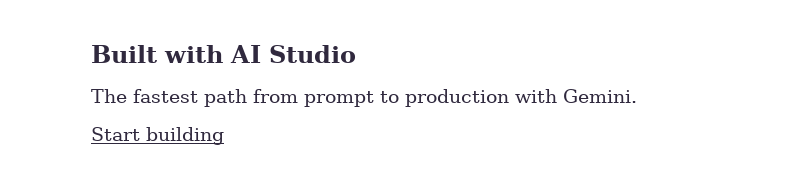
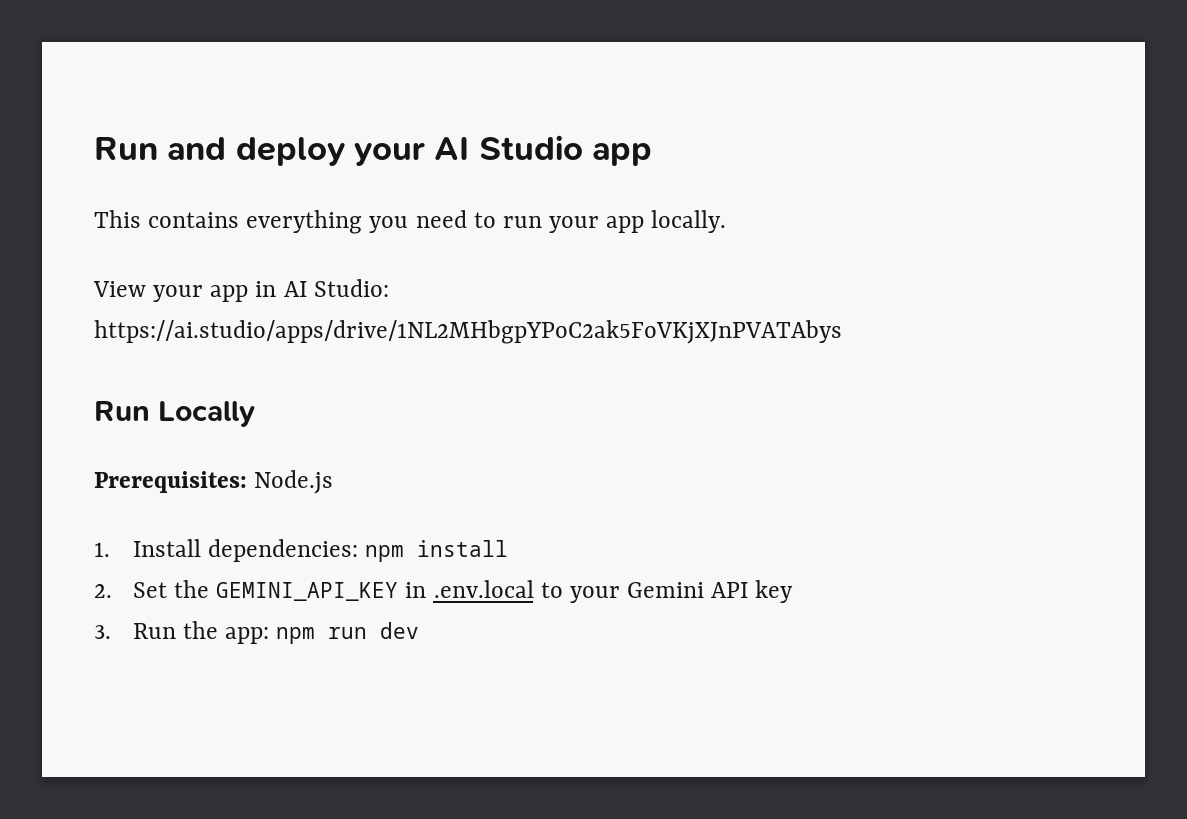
[91,45,356,63] [91,89,637,107] [91,127,224,145] Built with AI Studio // The fastest path from prompt to production with Gemini. // Start building -> [94,135,652,166] [94,210,727,234] [93,279,389,302] [94,320,842,344] [94,401,256,427] [94,470,334,494] [94,539,509,562] [94,580,794,603] [94,621,420,644] Run and deploy your AI Studio app // This contains everything you need to run your app locally. // View your app in AI Studio: https://ai.studio/apps/drive/1NL2MHbgpYPoC2ak5FoVKjXJnPVATAbys // Run Locally // Prerequisites: Node.js // 1. Install dependencies: npm install // 2. Set the GEMINI_API_KEY in .env.local to your Gemini API key // 3. Run the app: npm run dev

